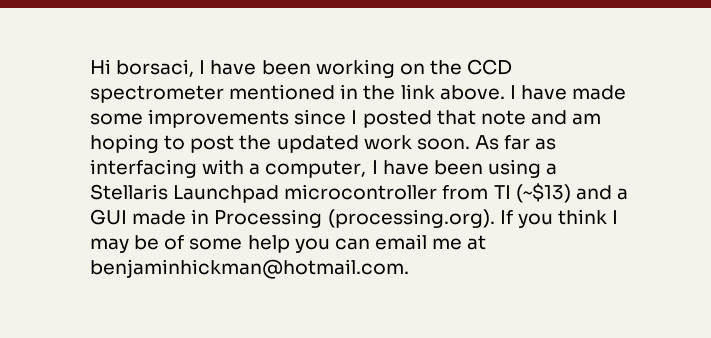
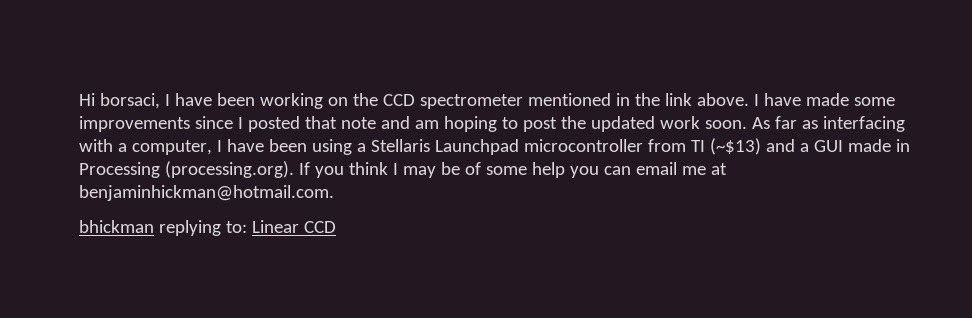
(409, 269) none -> [79,220,336,236] // bhickman replying to: Linear CCD

